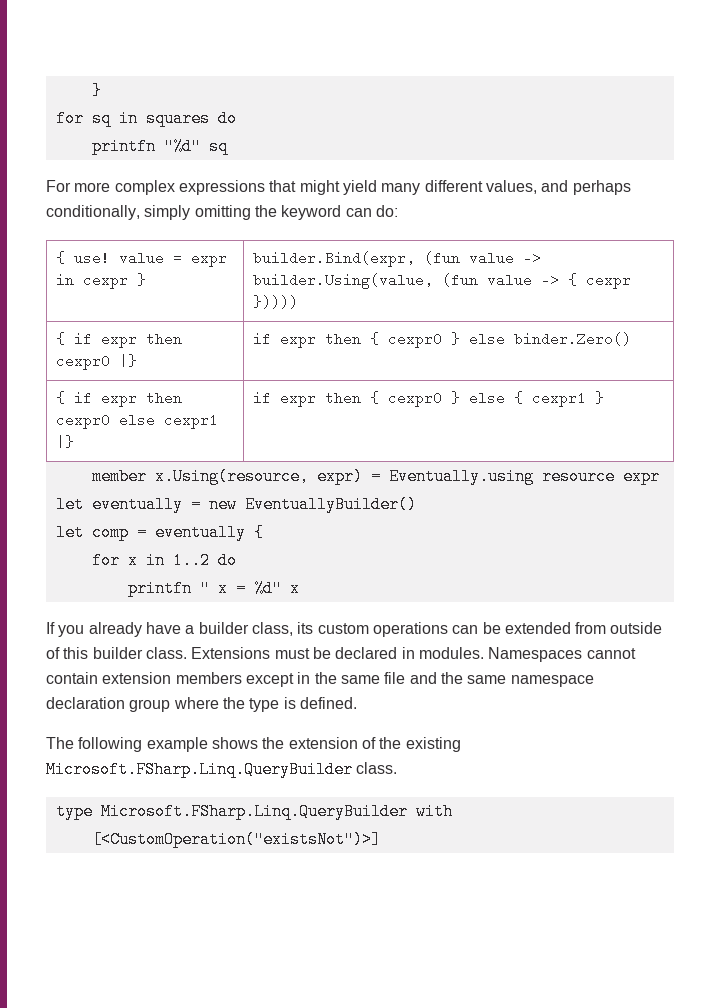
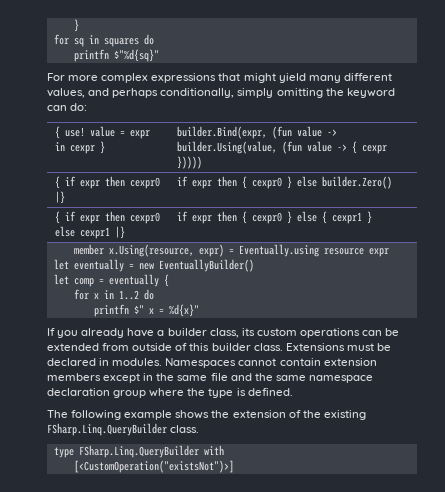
[163,138,228,155] "%d" sq -> [113,49,159,62] $"%d{sq}"
[513,332,631,346] binder.Zero() -> [321,176,392,189] builder.Zero()
[199,580,210,597] " -> [133,305,144,314] $"
[253,580,300,597] %d" x -> [168,304,199,317] %d{x}"
[46,761,353,778] Microsoft.FSharp.Linq.QueryBuilder -> [47,423,167,436] FSharp.Linq.QueryBuilder
[100,803,408,820] Microsoft.FSharp.Linq.QueryBuilder -> [78,445,199,458] FSharp.Linq.QueryBuilder

